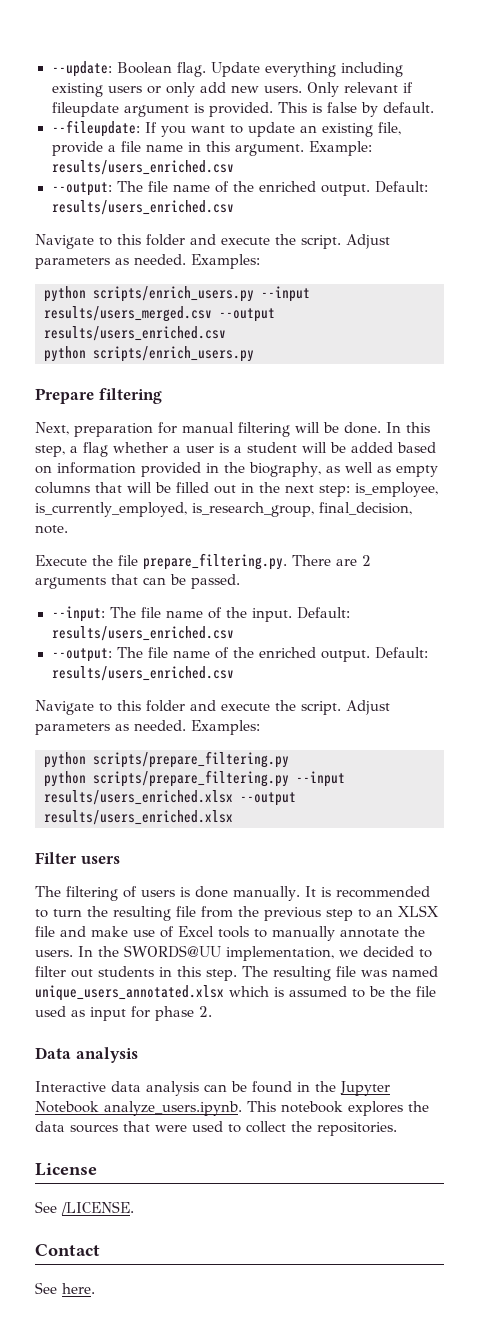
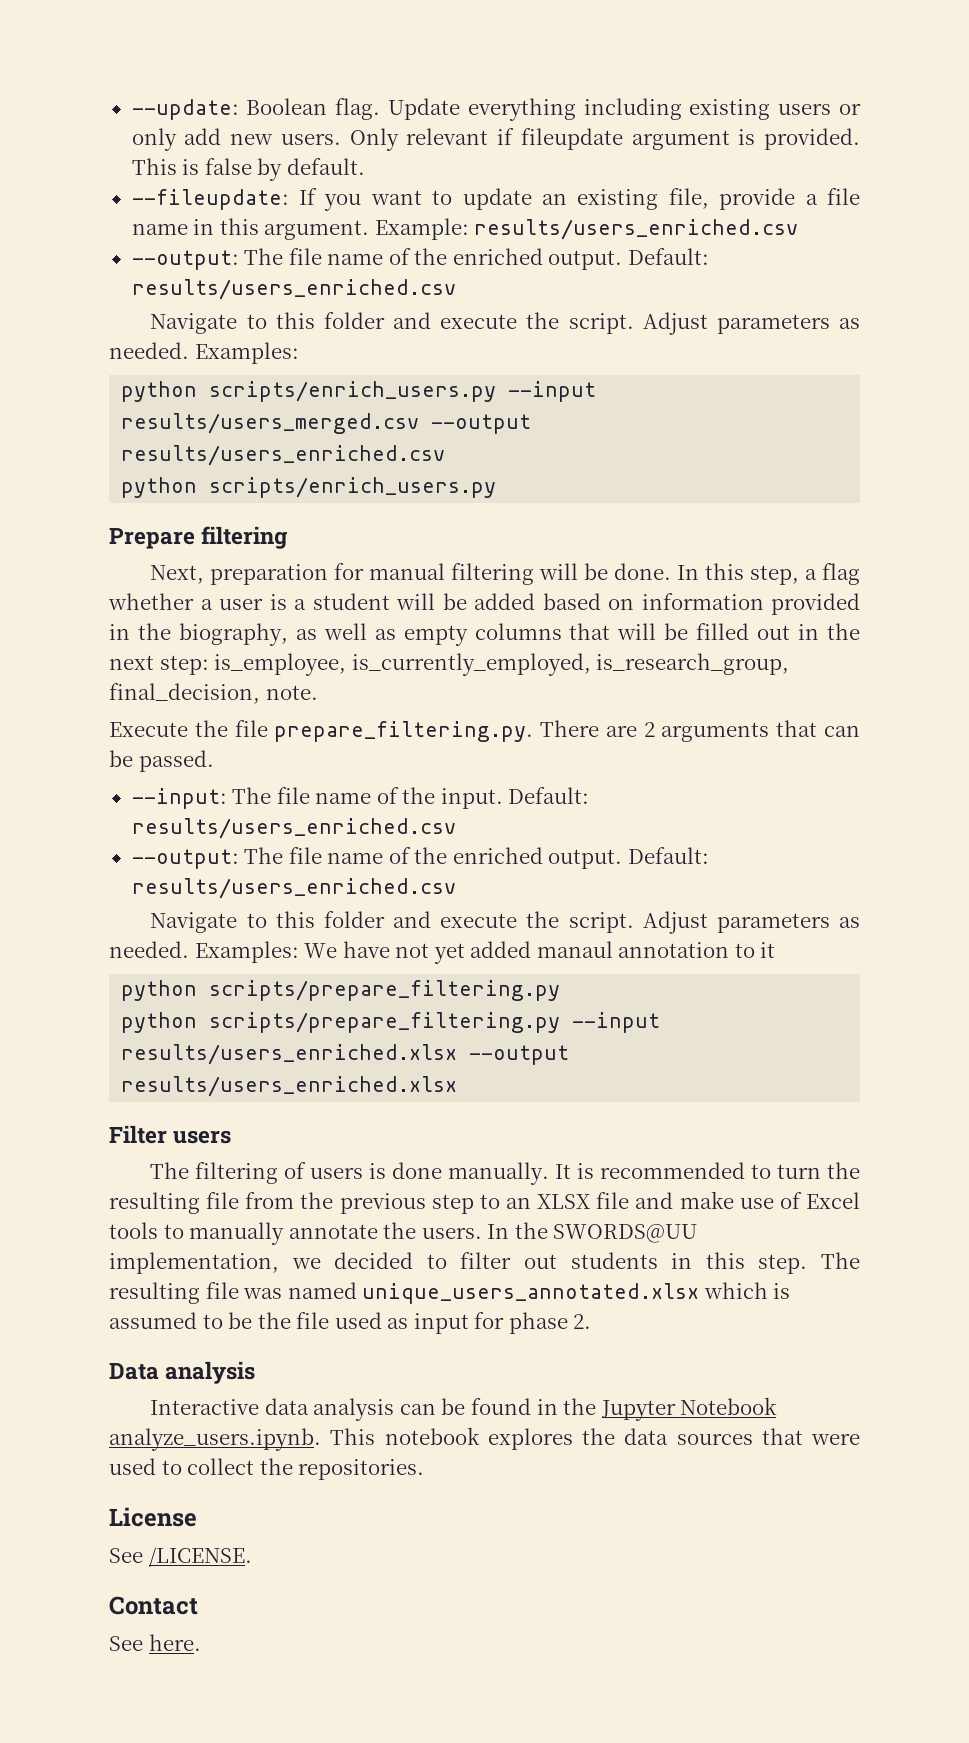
(260, 727) none -> [304,941,776,964] We have not yet added manaul annotation to it

